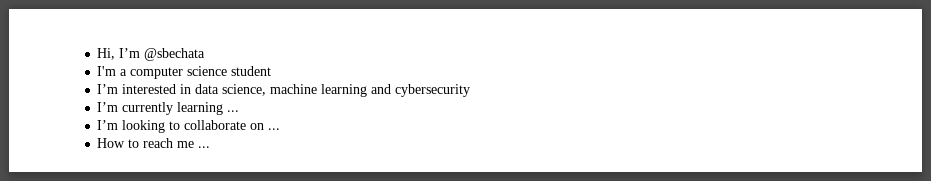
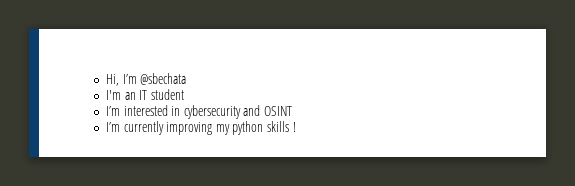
[120,66,228,79] a computer science -> [124,90,148,100] an IT
[195,84,471,97] [97,102,240,115] [97,120,281,133] [97,138,211,148] data science, machine learning and cybersecurity // I’m currently learning ... // I’m looking to collaborate on ... // How to reach me ... -> [183,105,293,119] [105,121,296,135] cybersecurity and OSINT // I’m currently improving my python skills !

